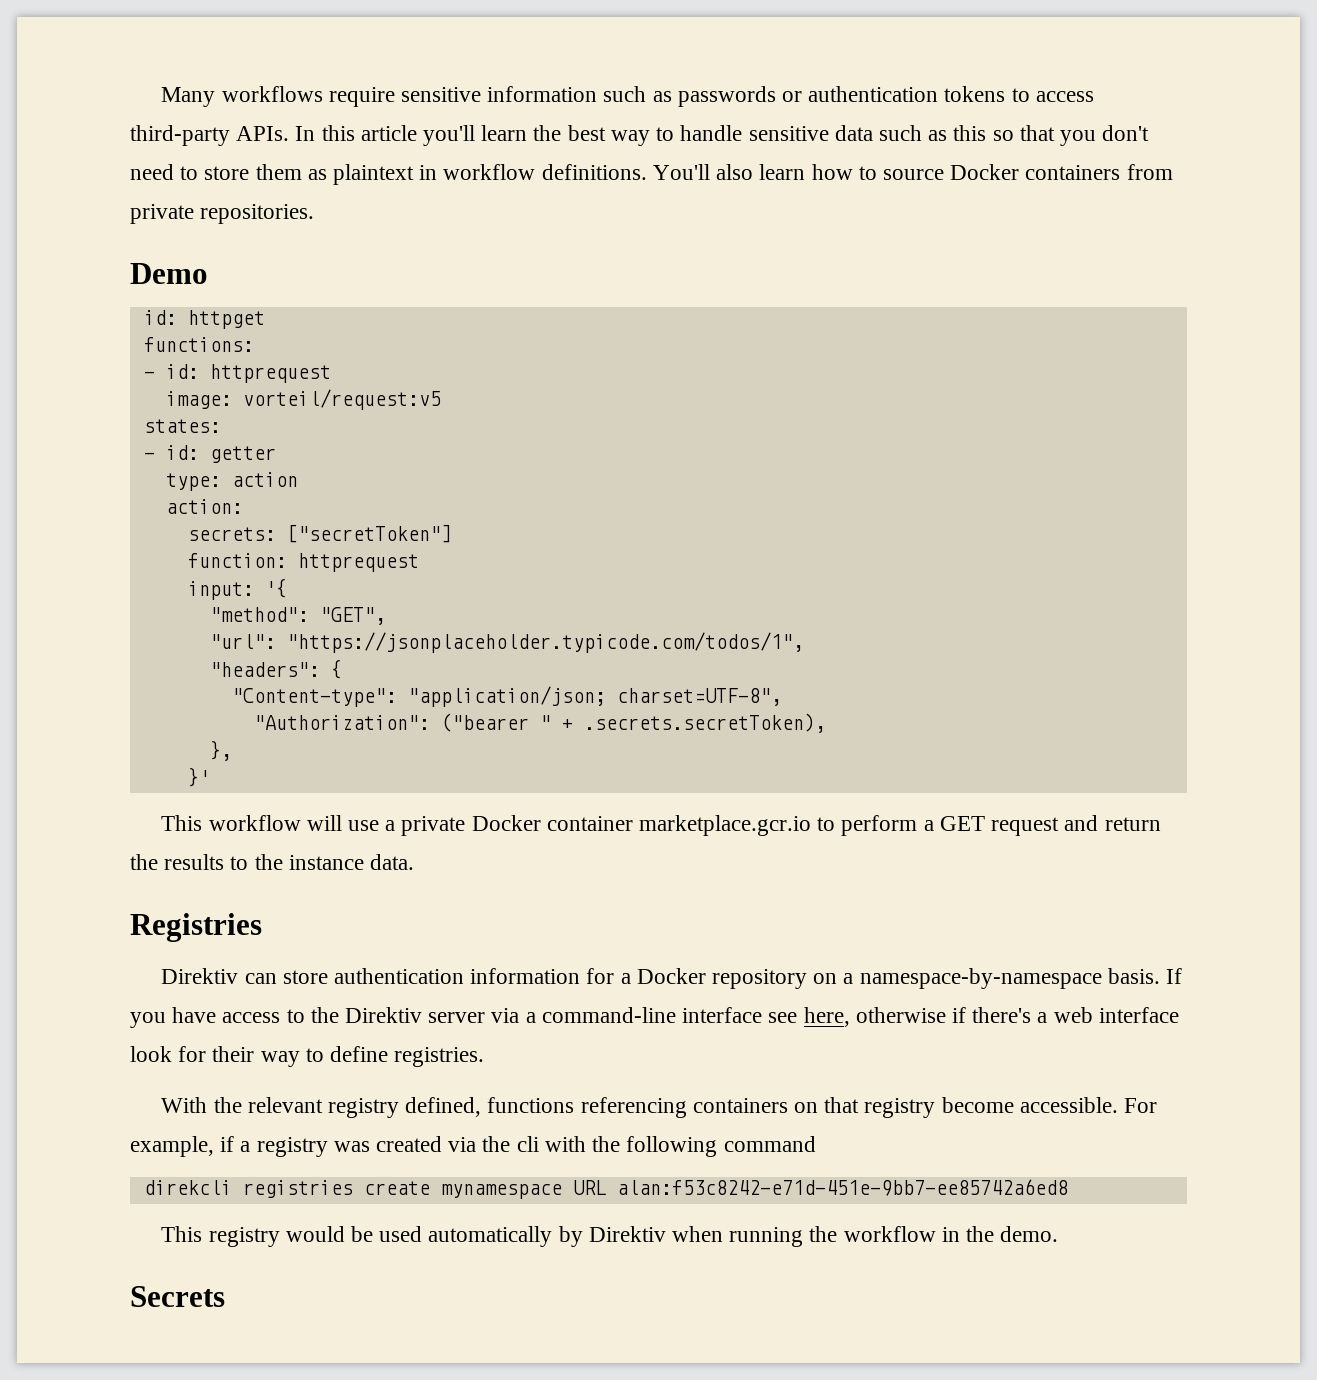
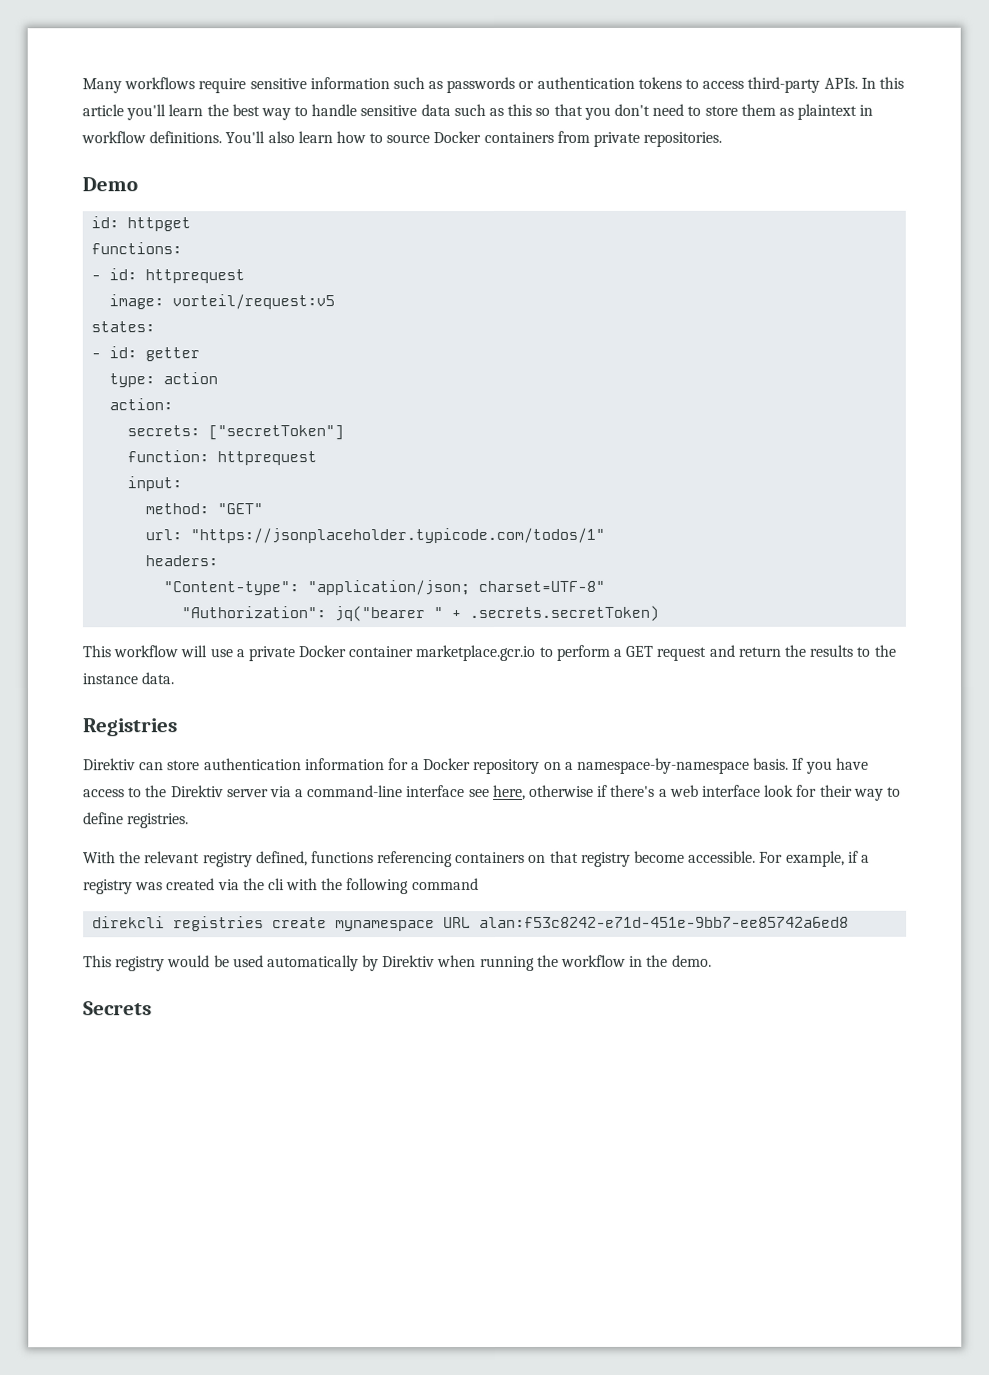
[264,578,287,598] [209,607,386,625] [209,632,804,653] [209,659,342,679] '{ // "method": "GET", // "url": "https://jsonplaceholder.typicode.com/todos/1", // "headers": { -> [145,503,264,515] [145,527,606,544] [145,555,219,567] // method: "GET" // url: "https://jsonplaceholder.typicode.com/todos/1" // headers:
[616,688,782,706] charset=UTF-8", -> [478,580,606,593] charset=UTF-8"
[440,713,529,732] ("bearer -> [334,606,426,622] jq("bearer
[583,713,826,733] [209,740,232,761] [187,767,210,787] .secrets.secretToken), // }, // }' -> [469,605,660,622] .secrets.secretToken)

